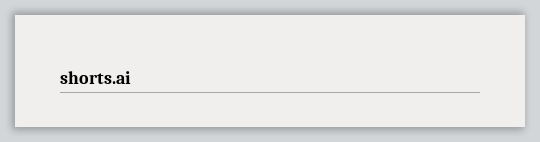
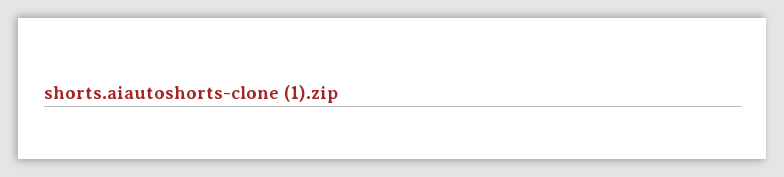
[60,71,131,84] shorts.ai -> [44,85,338,103] shorts.aiautoshorts-clone (1).zip

